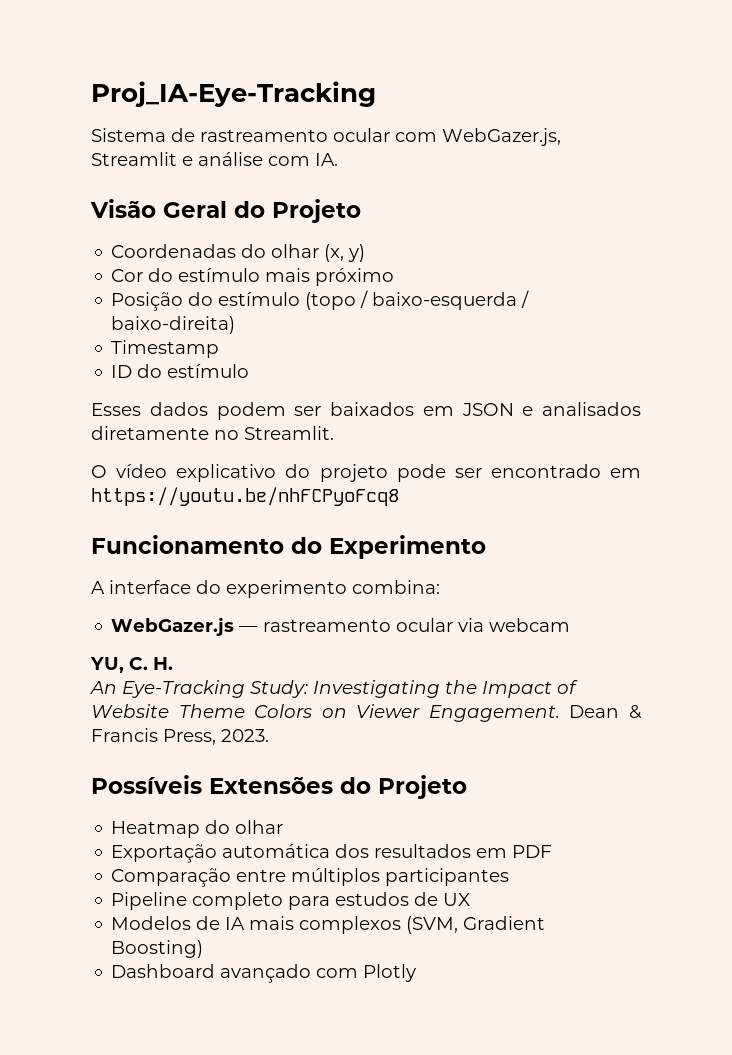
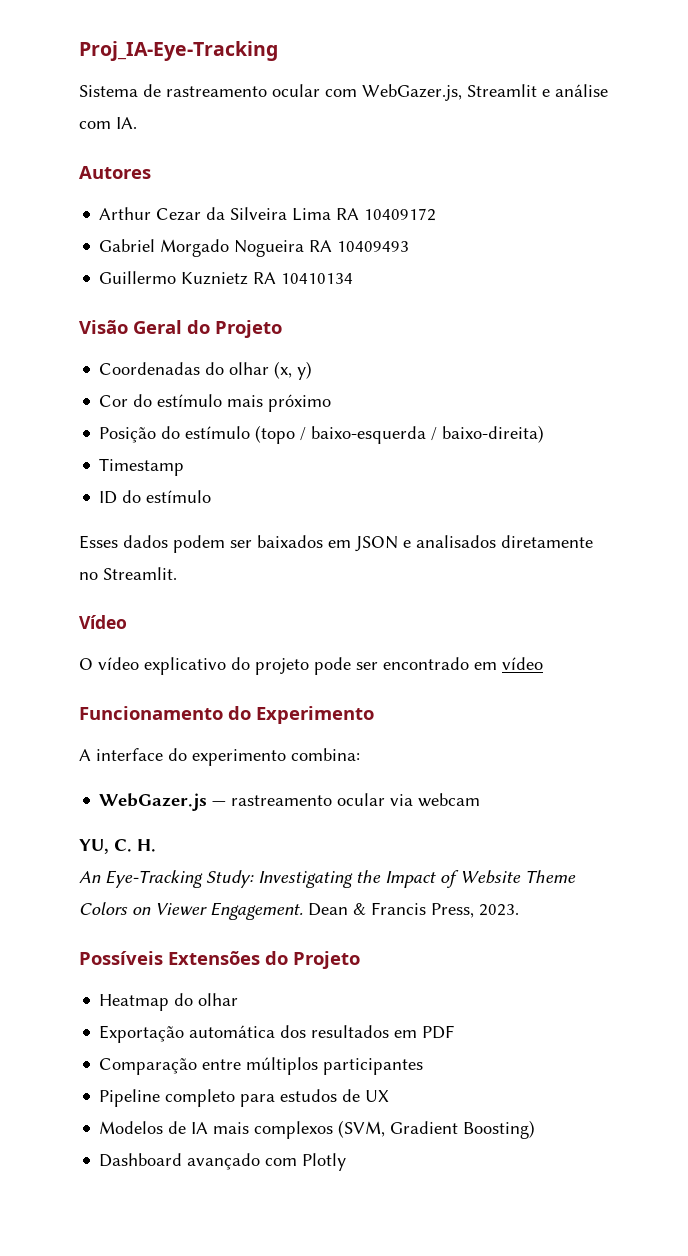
(338, 159) none -> [79,166,151,179] [99,207,437,221] [99,239,410,257] [99,271,354,285] // Autores // Arthur Cezar da Silveira Lima RA 10409172 // Gabriel Morgado Nogueira RA 10409493 // Guillermo Kuznietz RA 10410134
(334, 433) none -> [79,615,127,629] // Vídeo
[91,487,399,506] https://youtu.be/nhFCPyoFcq8 -> [502,657,543,670] vídeo

